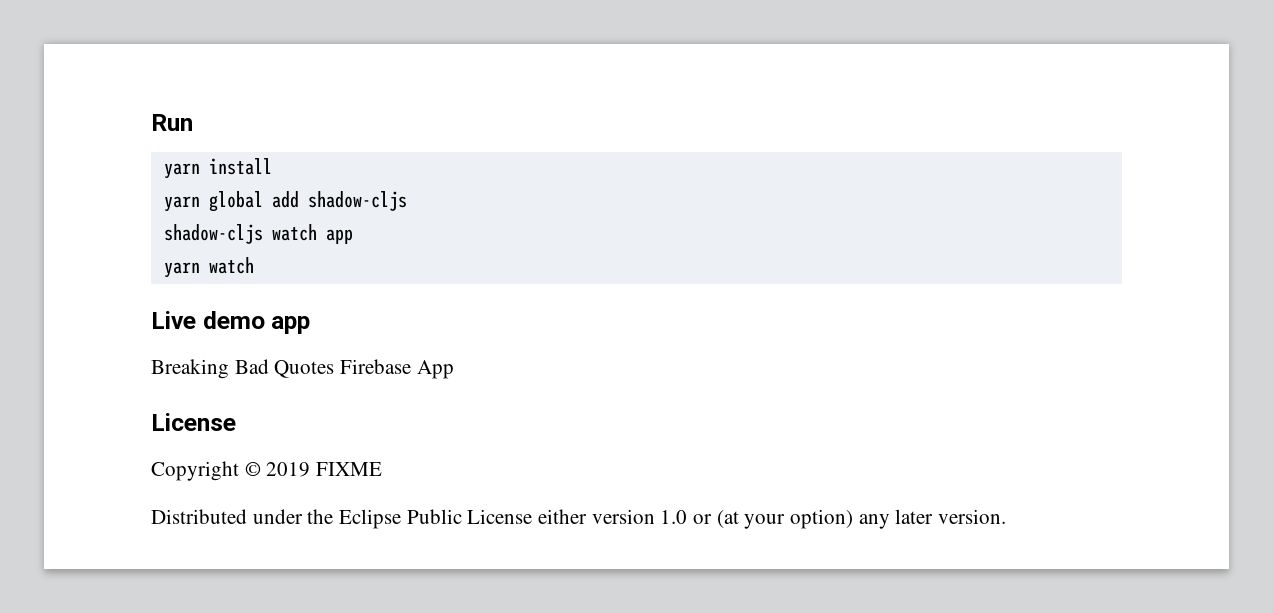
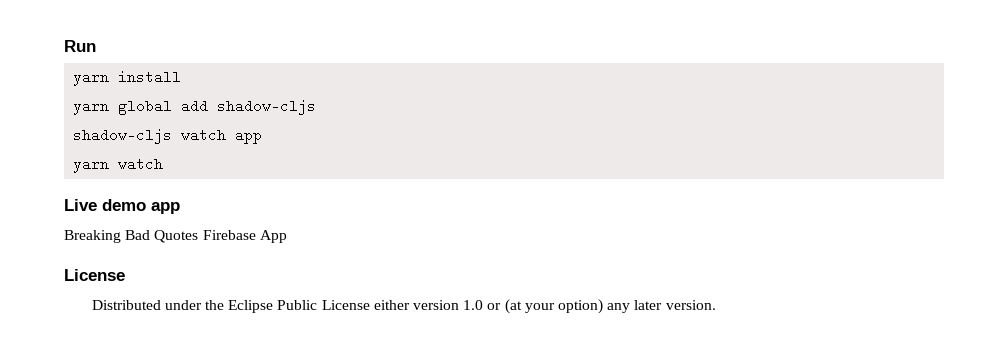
[151,461,383,481] // Copyright © 2019 FIXME -> (125, 275) none

